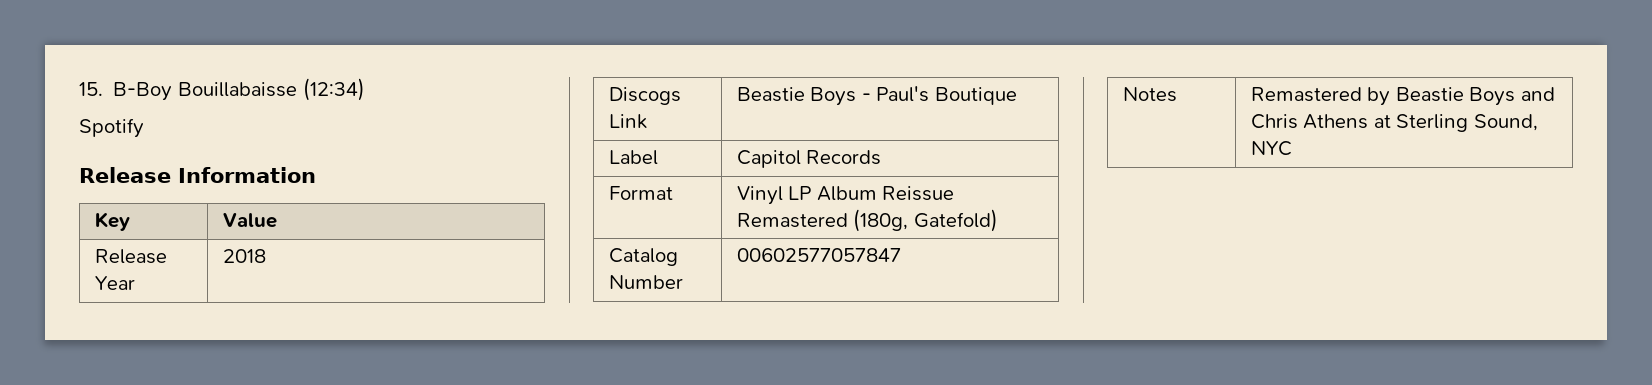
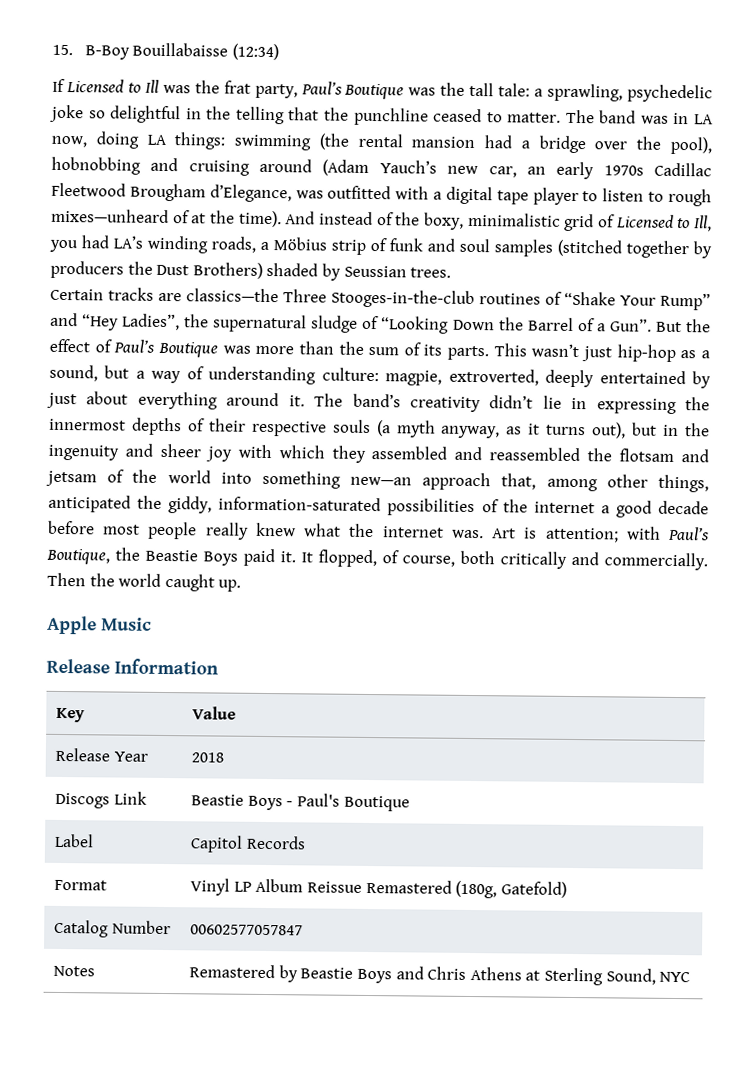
[79,118,144,138] Spotify -> [52,78,713,103] [49,104,714,126] [51,131,712,155] [51,156,713,180] [51,182,712,207] [51,208,712,232] [49,235,712,259] [50,260,452,281] [50,287,711,311] [50,312,712,334] [49,338,710,362] [49,364,711,389] [46,391,710,414] [49,417,710,439] [48,443,709,463] [45,469,709,493] [48,494,710,518] [48,520,710,543] [46,547,708,571] [47,572,242,592] [47,615,152,635] If Licensed to Ill was the frat party, Paul’s Boutique was the tall tale: a sprawling, psychedelic joke so delightful in the telling that the punchline ceased to matter. The band was in LA now, doing LA things: swimming (the rental mansion had a bridge over the pool), hobnobbing and cruising around (Adam Yauch’s new car, an early 1970s Cadillac Fleetwood Brougham d’Elegance, was outfitted with a digital tape player to listen to rough mixes—unheard of at the time). And instead of the boxy, minimalistic grid of Licensed to Ill, you had LA’s winding roads, a Möbius strip of funk and soul samples (stitched together by producers the Dust Brothers) shaded by Seussian trees. // Certain tracks are classics—the Three Stooges-in-the-club routines of “Shake Your Rump” and “Hey Ladies”, the supernatural sludge of “Looking Down the Barrel of a Gun”. But the effect of Paul’s Boutique was more than the sum of its parts. This wasn’t just hip-hop as a sound, but a way of understanding culture: magpie, extroverted, deeply entertained by just about everything around it. The band’s creativity didn’t lie in expressing the innermost depths of their respective souls (a myth anyway, as it turns out), but in the ingenuity and sheer joy with which they assembled and reassembled the flotsam and jetsam of the world into something new—an approach that, among other things, anticipated the giddy, information-saturated possibilities of the internet a good decade before most people really knew what the internet was. Art is attention; with Paul’s Boutique, the Beastie Boys paid it. It flopped, of course, both critically and commercially. Then the world caught up. // Apple Music

